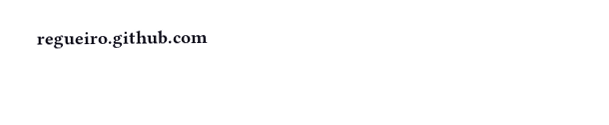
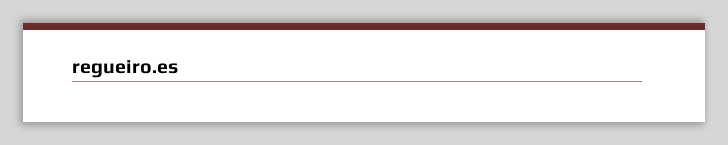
[36,29,208,49] regueiro.github.com -> [72,60,178,78] regueiro.es

